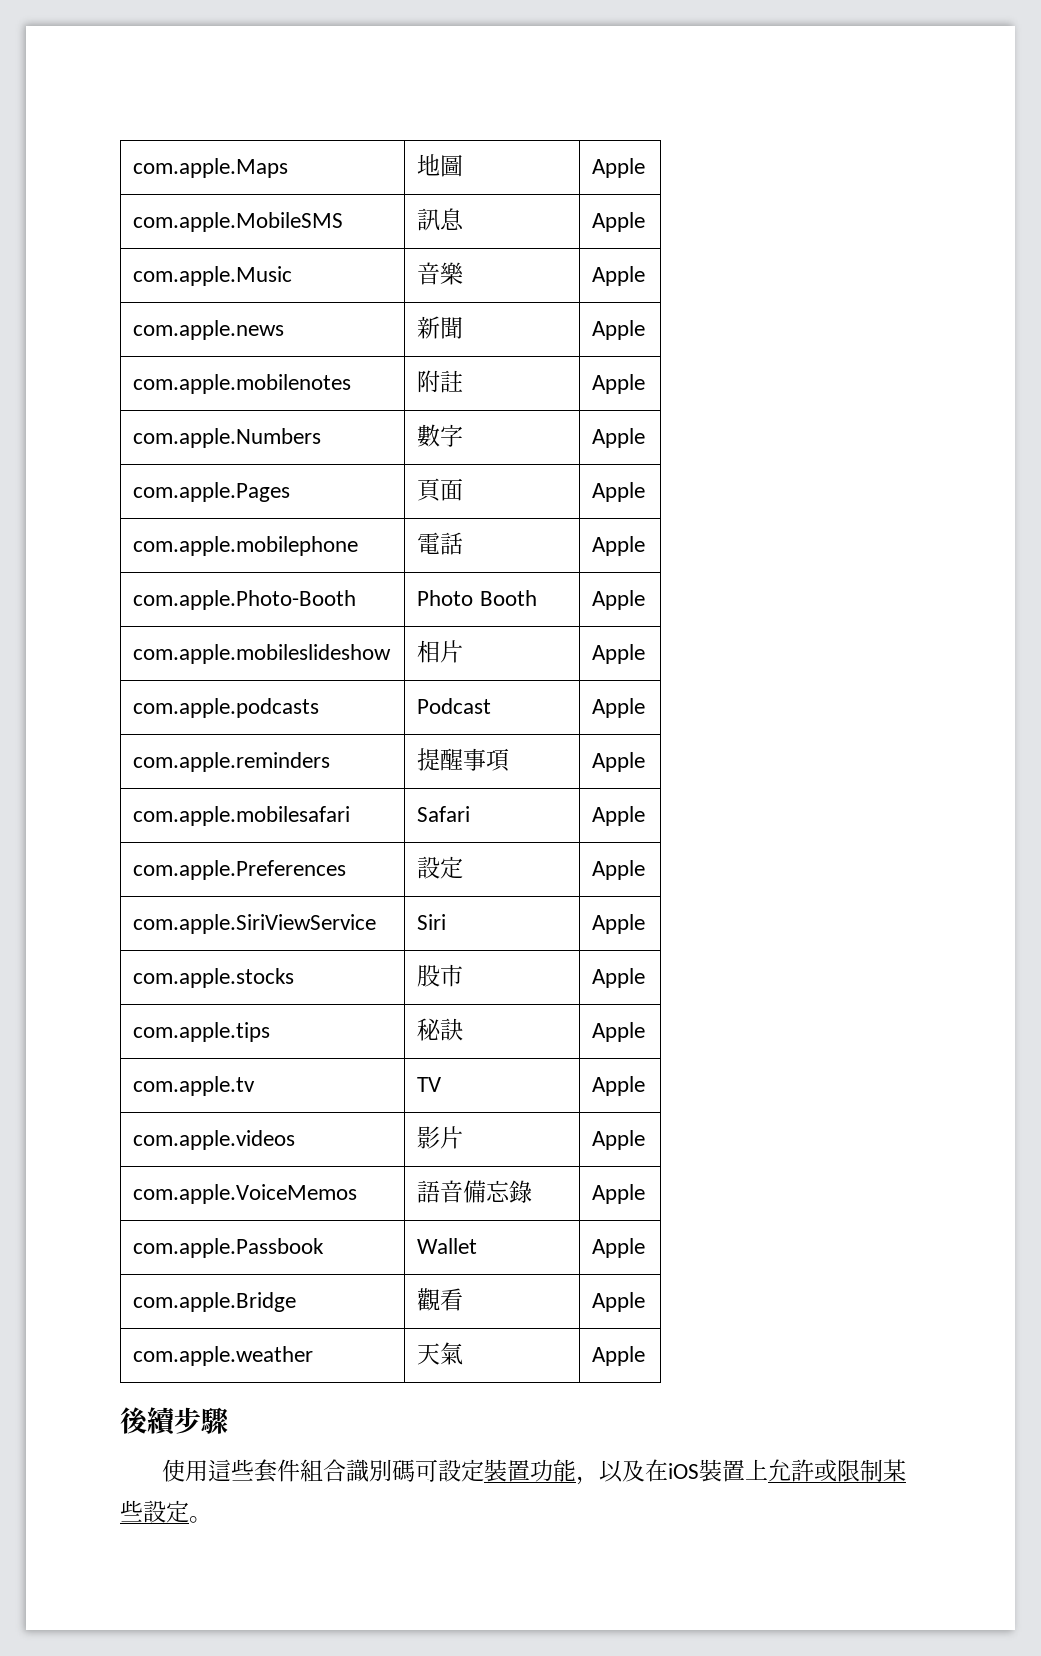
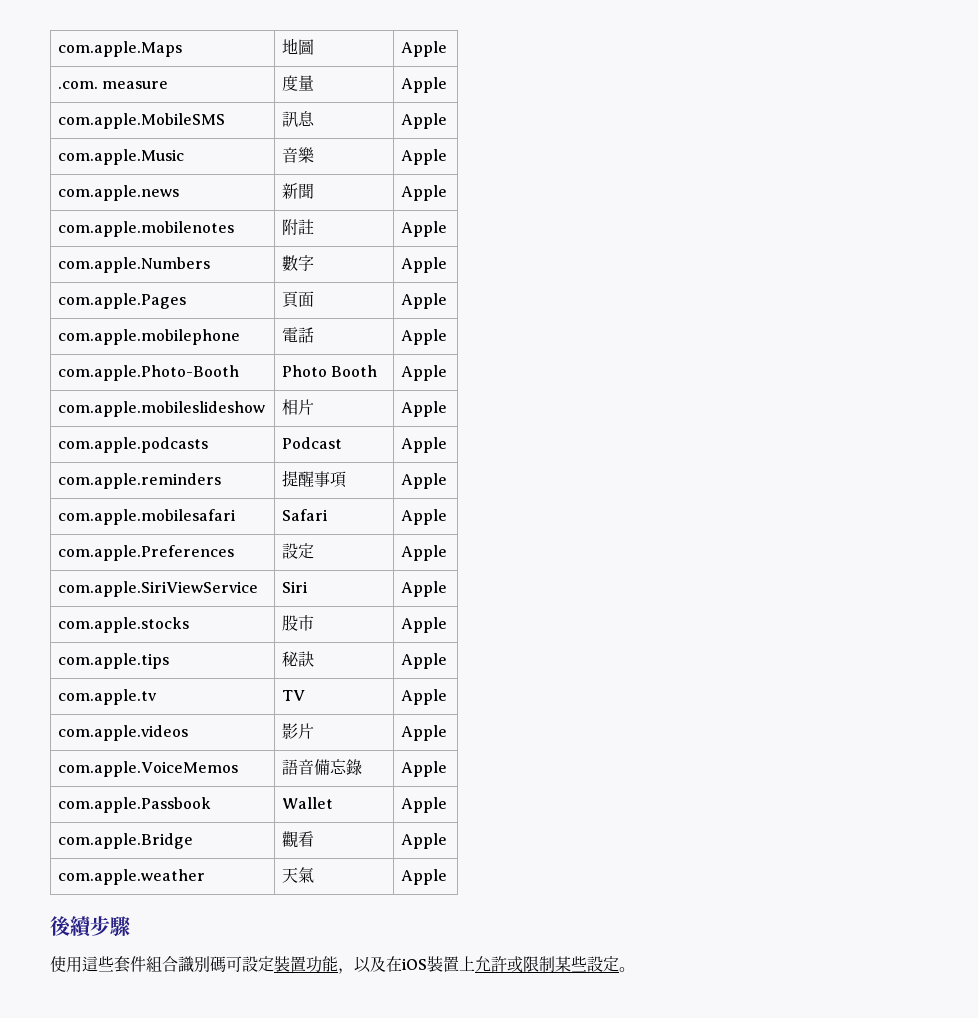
(646, 168) none -> [58,81,169,89] [282,75,315,91] [401,77,448,93] // .com. measure | 度量 | Apple

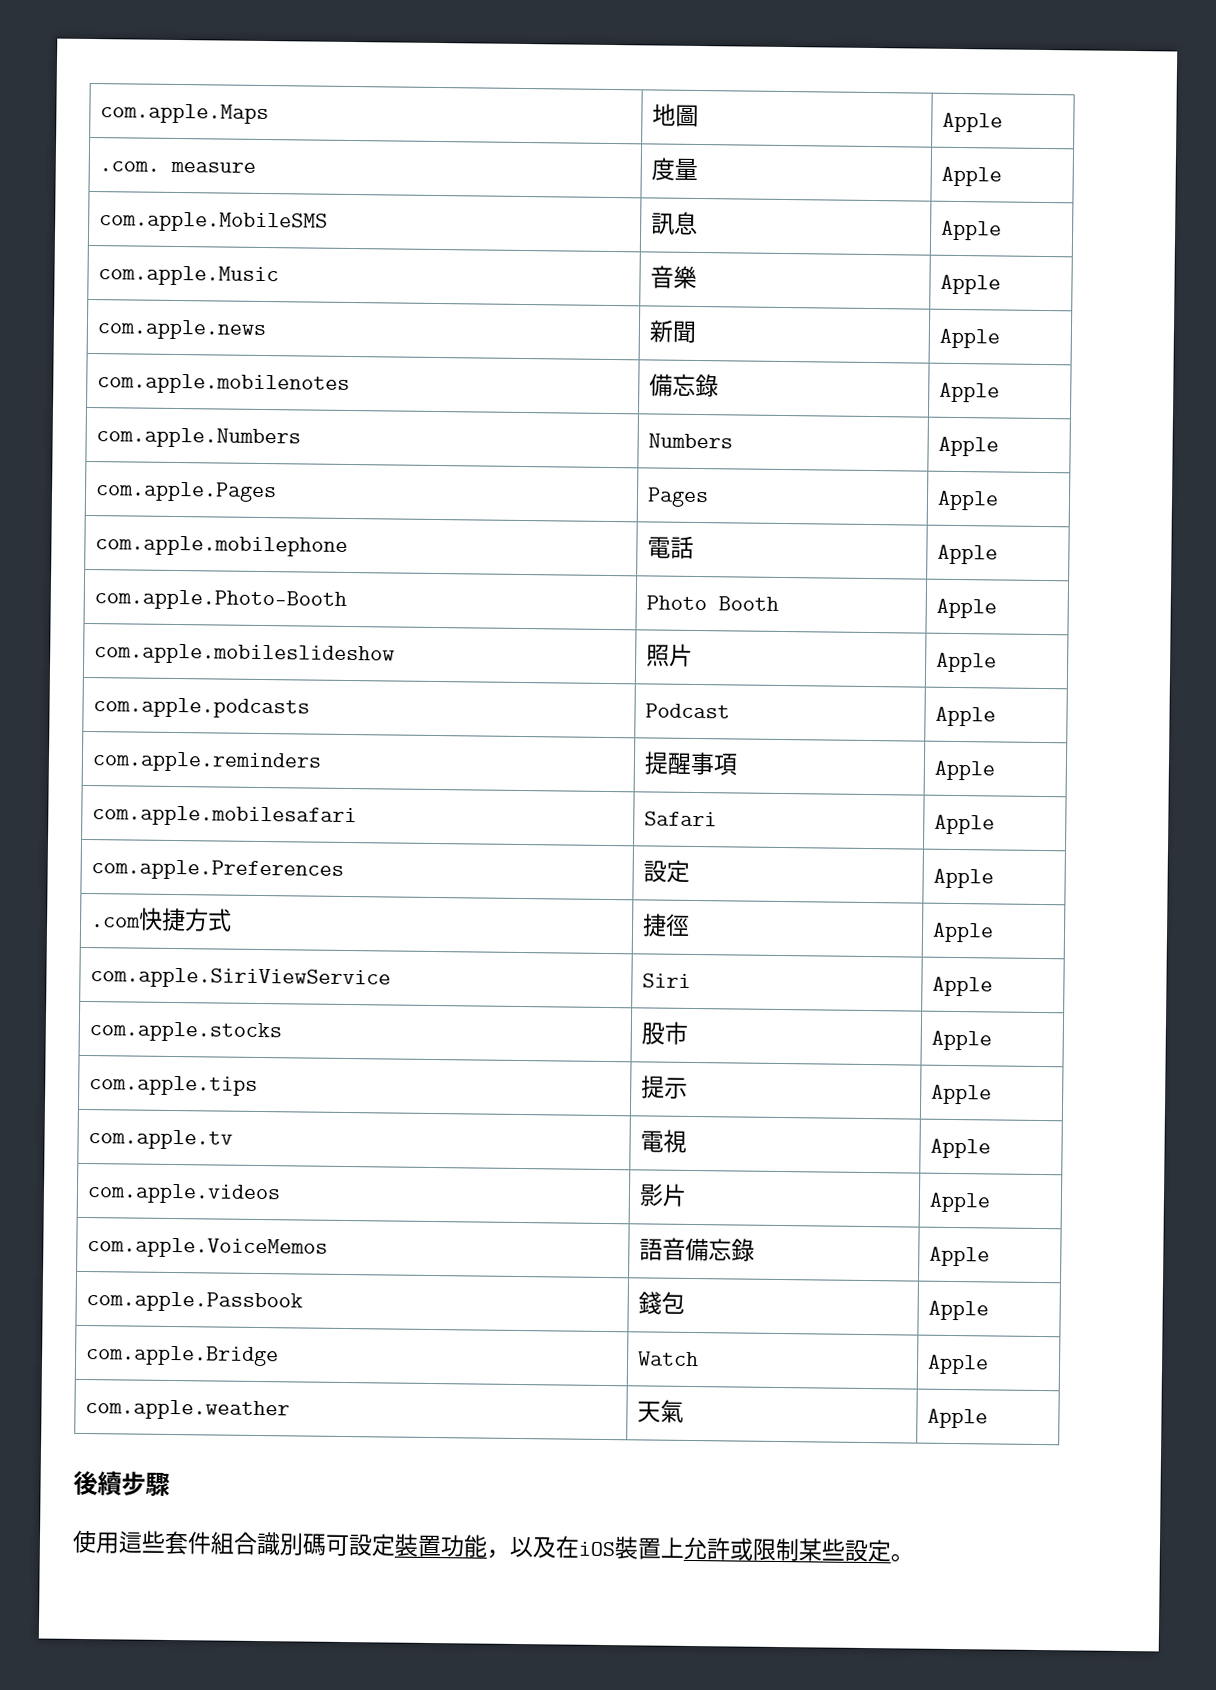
[282,219,315,236] 附註 -> [648,373,719,398] 備忘錄
[282,255,315,271] 數字 -> [647,433,733,449] Numbers
[282,291,315,308] 頁面 -> [646,487,709,508] Pages
[282,399,299,415] 相 -> [645,644,670,667] 照
(448, 553) none -> [90,907,232,932] [641,913,690,937] [931,922,994,943] // .com快捷方式 | 捷徑 | Apple
[282,651,315,667] 秘訣 -> [640,1075,688,1099] 提示
[282,690,306,701] TV -> [639,1129,687,1153] 電視
[282,797,334,809] Wallet -> [637,1291,685,1315] 錢包
[282,831,315,847] 觀看 -> [637,1351,699,1367] Watch

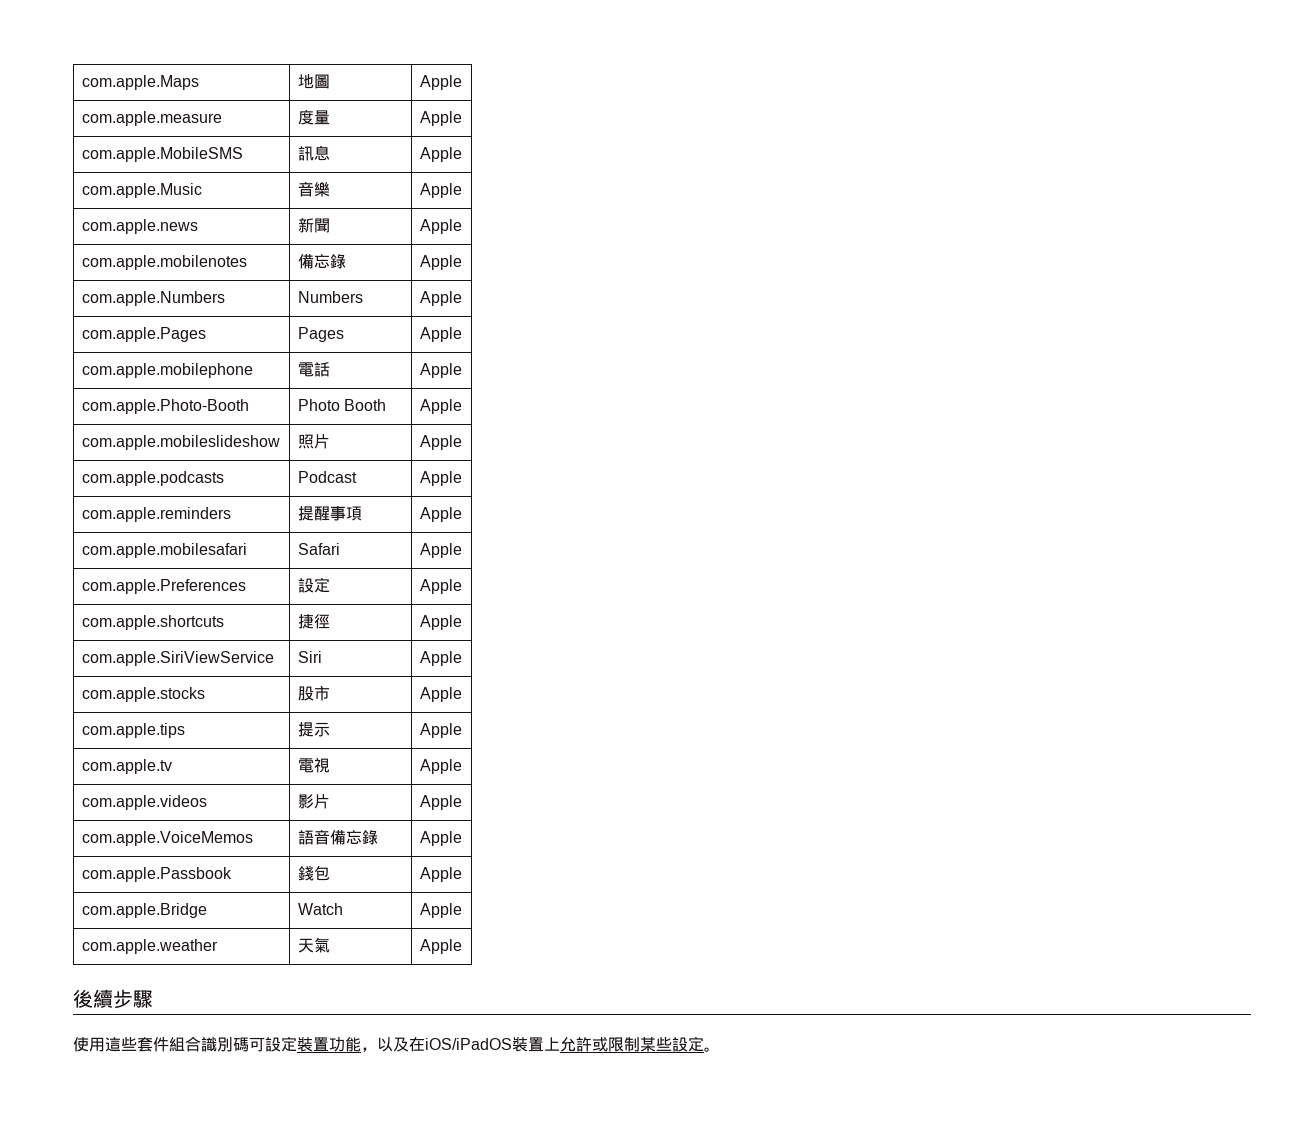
[98,161,256,173] .com. measure -> [81,111,222,126] com.apple.measure
[90,907,232,932] .com快捷方式 -> [81,615,224,630] com.apple.shortcuts
[578,1541,615,1557] iOS -> [425,1038,512,1050] iOS/iPadOS

